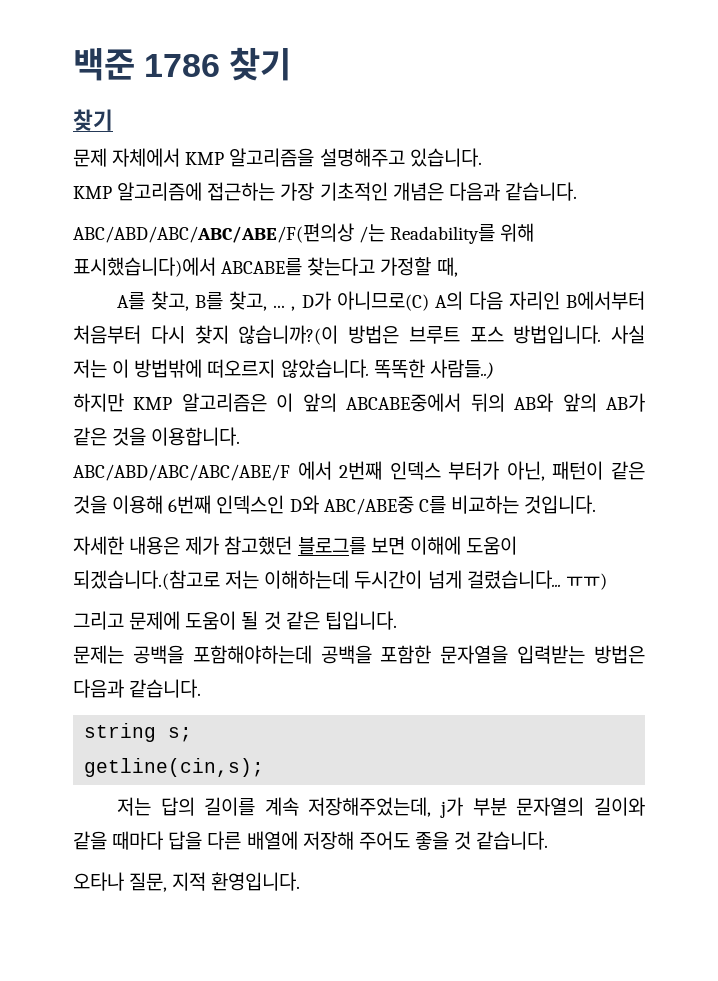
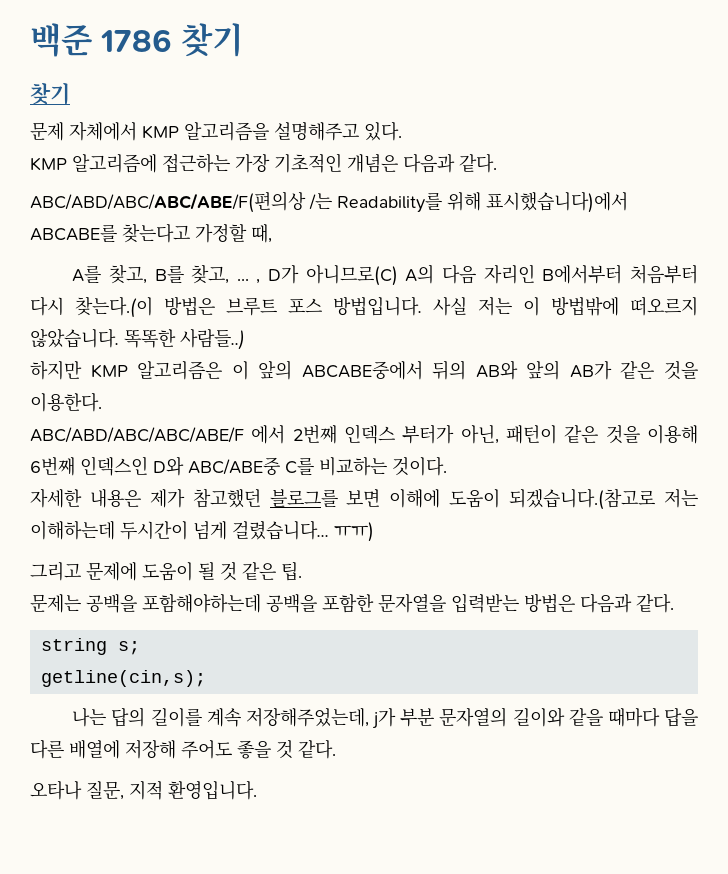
[409,148,482,167] 있습니다. -> [364,121,402,141] 있다.
[504,182,577,201] 같습니다. -> [459,153,497,173] 같다.
[194,325,339,345] 찾지 않습니까?(이 -> [75,296,153,318] 찾는다.(이
[151,427,241,446] 이용합니다. -> [30,392,102,412] 이용한다.
[524,495,597,514] 것입니다. -> [392,456,447,476] 것이다.
[324,611,397,630] 팁입니다. -> [281,562,302,581] 팁.
[129,679,202,698] 같습니다. -> [636,593,674,613] 같다.
[116,797,151,816] 저는 -> [72,708,107,727] 나는
[476,831,549,850] 같습니다. -> [298,739,336,759] 같다.

